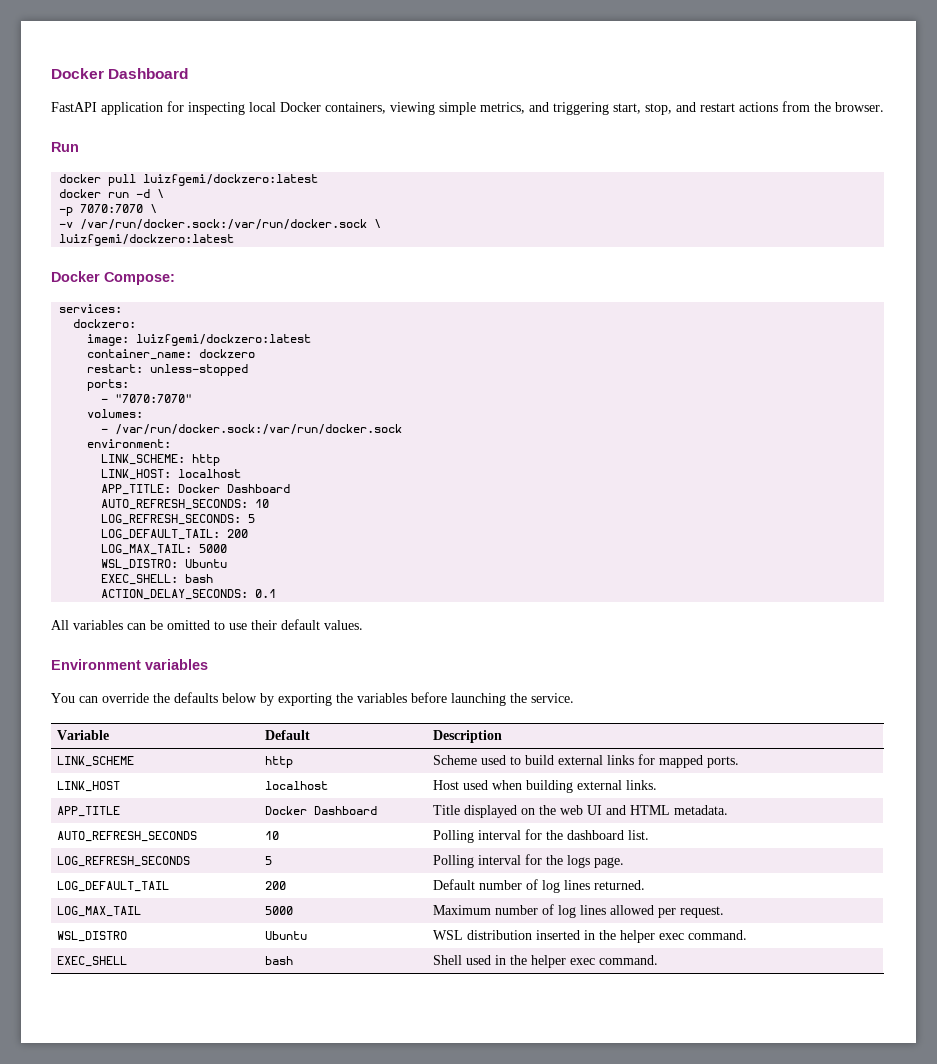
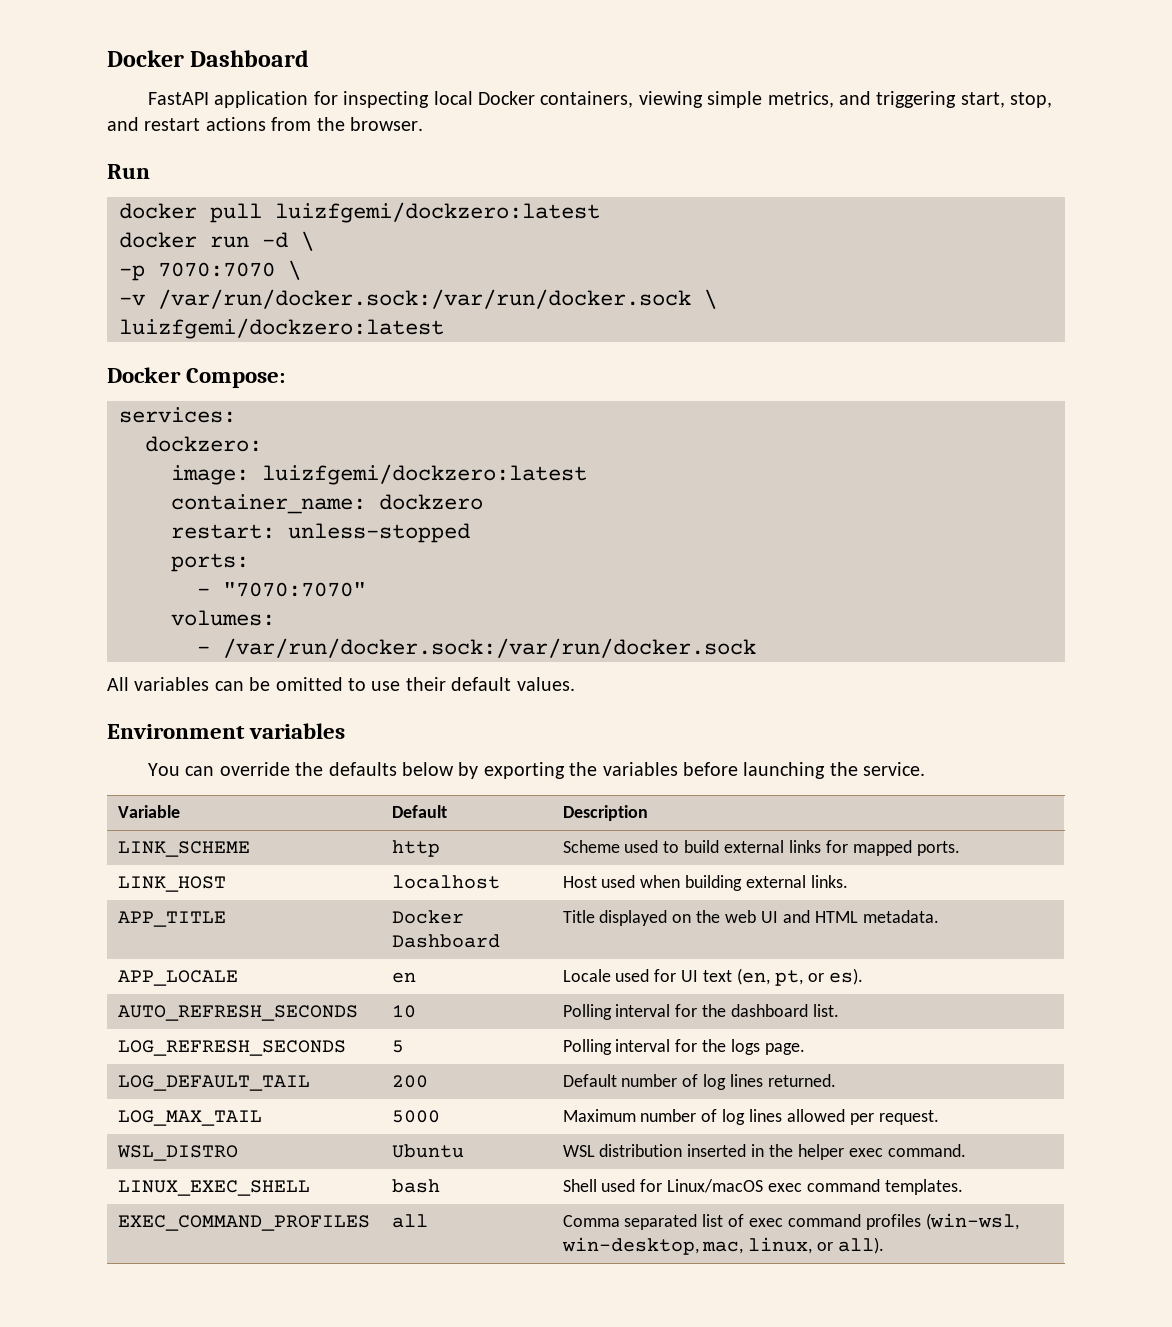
[87,439,172,448] [101,454,221,466] [101,469,242,480] [101,484,291,495] [101,499,270,510] [101,514,256,525] [101,529,249,540] [101,544,228,555] [101,559,228,570] [101,574,214,585] [101,589,277,600] // environment: // LINK_SCHEME: http // LINK_HOST: localhost // APP_TITLE: Docker Dashboard // AUTO_REFRESH_SECONDS: 10 // LOG_REFRESH_SECONDS: 5 // LOG_DEFAULT_TAIL: 200 // LOG_MAX_TAIL: 5000 // WSL_DISTRO: Ubuntu // EXEC_SHELL: bash // ACTION_DELAY_SECONDS: 0.1 -> (756, 648) none
(728, 810) none -> [117,970,238,986] [391,972,416,983] [562,968,863,986] // APP_LOCALE | en | Locale used for UI text (en, pt, or es).
[56,956,127,967] EXEC_SHELL -> [117,1180,310,1196] LINUX_EXEC_SHELL
[494,955,658,968] in the helper exec command. -> [640,1179,963,1195] [117,1215,370,1231] [391,1214,428,1228] [562,1213,1019,1230] [561,1237,885,1255] for Linux/macOS exec command templates. // EXEC_COMMAND_PROFILES | all | Comma separated list of exec command profiles (win-wsl, win-desktop, mac, linux, or all).

